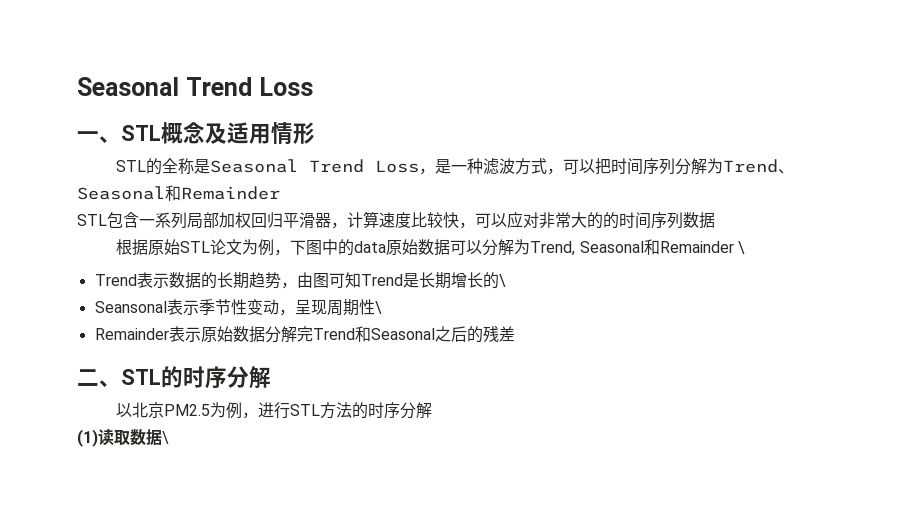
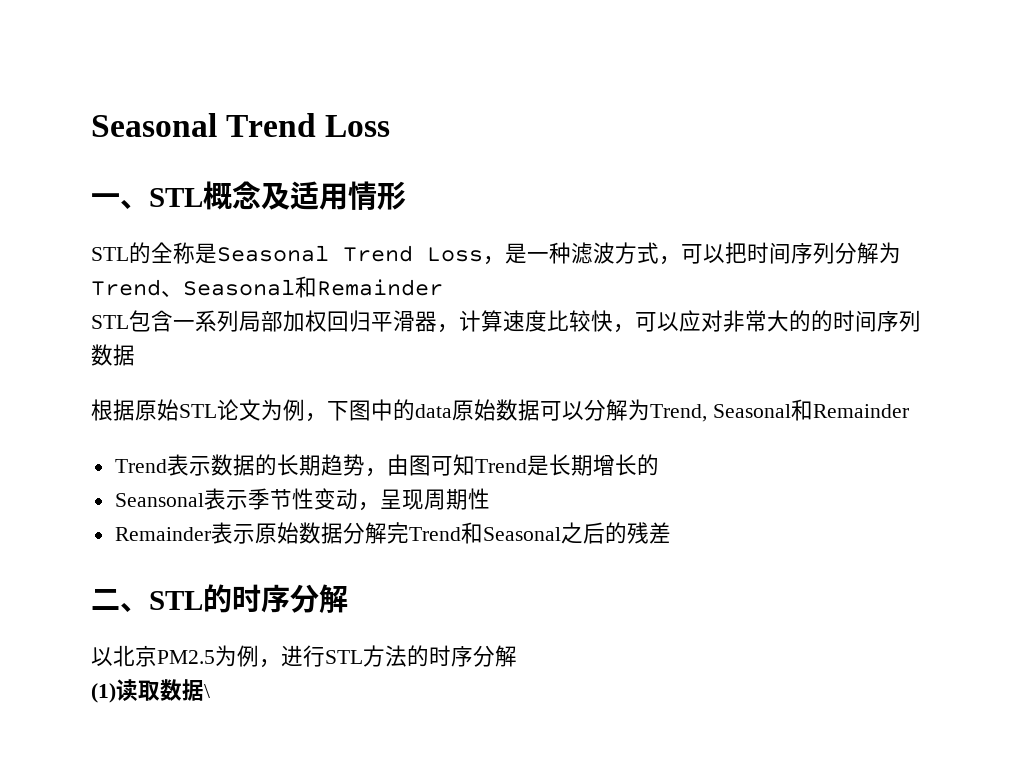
[738,241,746,254] \ -> (909, 411) none
[498,274,506,287] \ -> (659, 465) none
[374,301,382,314] \ -> (490, 499) none

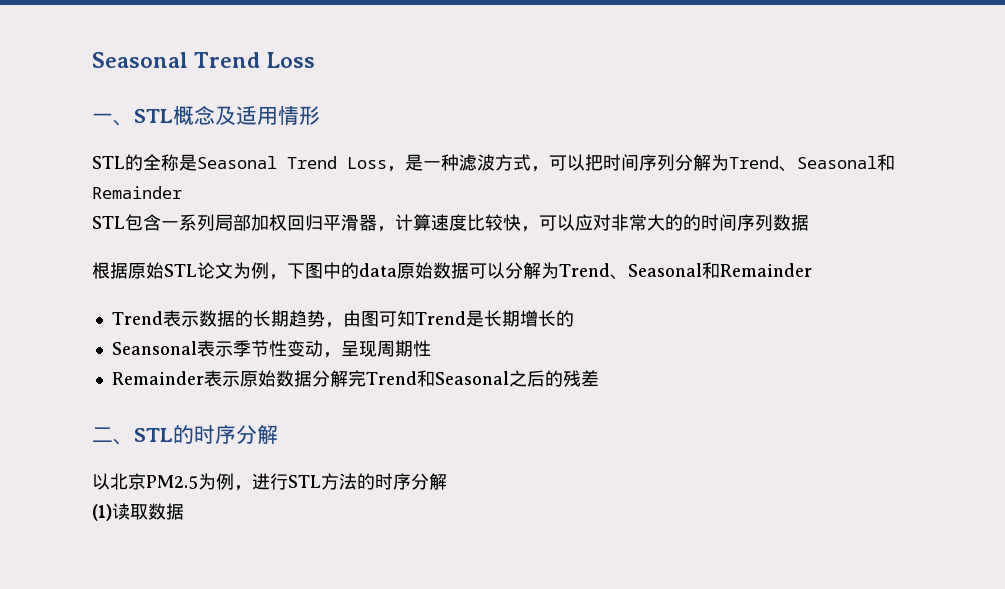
[650,404,707,422] Trend, -> [559,263,628,280] Trend、
[204,684,210,698] \ -> (184, 511) none

